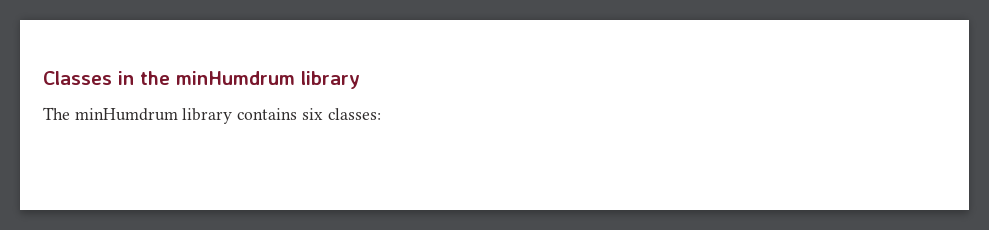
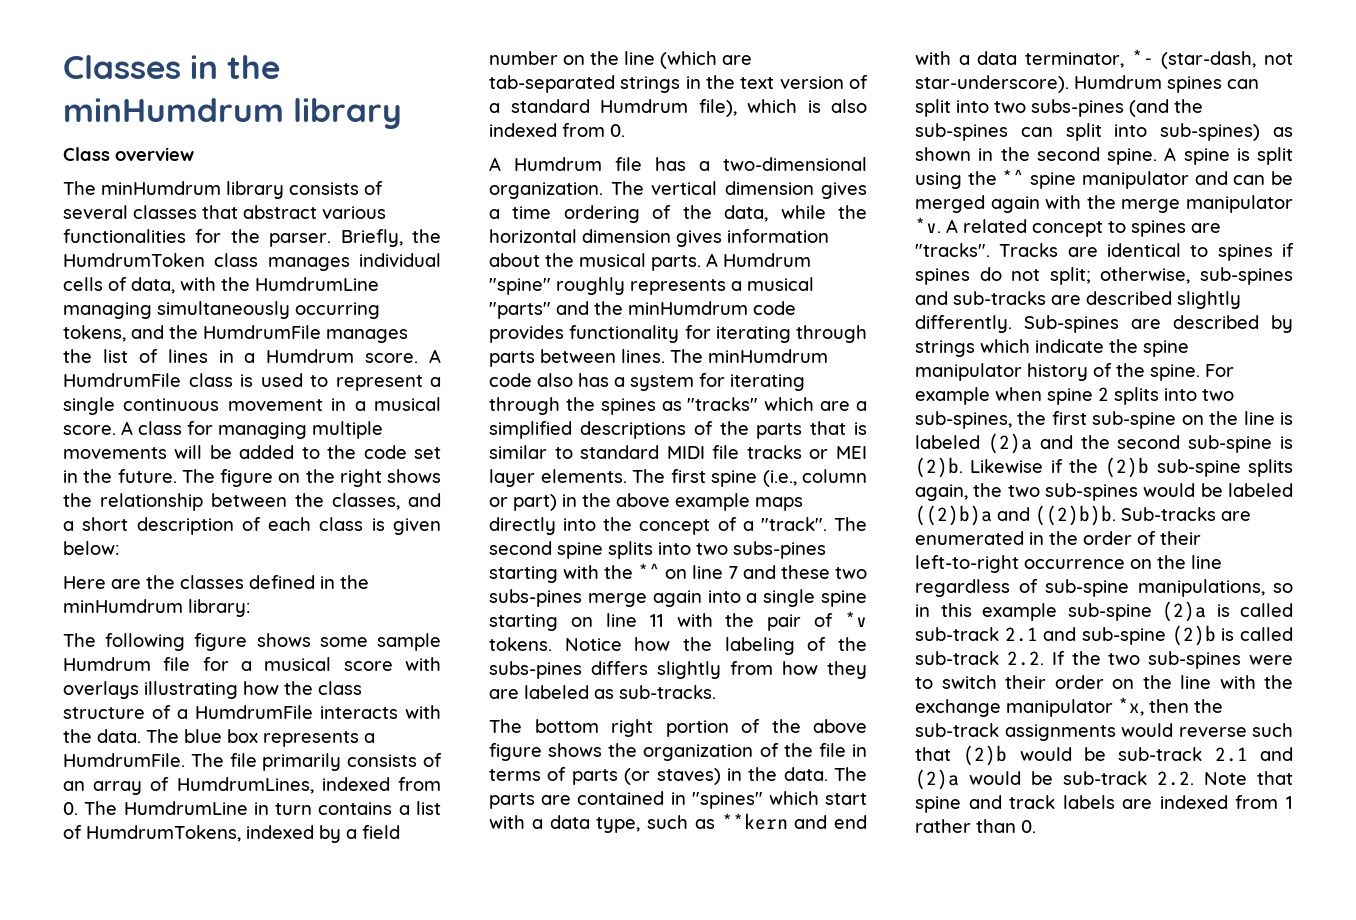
(360, 80) none -> [63,147,194,161] // Class overview
[237,108,381,120] contains six classes: -> [289,181,383,195] [63,205,386,219] [63,229,441,247] [63,253,441,271] [63,277,379,294] [63,301,380,319] [63,325,408,343] [63,349,441,363] [63,373,441,391] [63,397,441,415] [63,421,383,439] [63,445,441,459] [63,469,441,487] [63,493,441,511] [63,517,441,535] [63,541,119,555] [63,575,369,589] [63,599,250,617] [63,633,441,651] [63,657,441,671] [63,681,362,699] [63,705,441,719] [63,729,375,747] [63,753,443,771] [63,777,441,795] [63,801,441,815] [63,825,400,843] [489,51,752,69] [489,75,868,93] [489,99,867,117] [489,123,625,137] [489,157,867,171] [489,181,867,199] [489,205,867,223] [489,229,829,247] [489,253,811,271] [489,277,814,295] [489,301,796,319] [489,325,867,343] [489,349,828,367] [489,373,805,391] [489,397,867,415] [489,421,867,439] [489,445,867,459] [489,469,867,487] [489,493,803,511] [489,517,867,535] [489,541,826,559] [489,563,867,583] [489,589,867,607] [489,611,867,631] [489,637,867,655] [489,661,867,679] [489,685,716,699] [489,719,867,737] [489,743,868,761] [489,767,867,785] [489,791,867,809] [489,813,867,833] [915,49,1293,69] [915,75,1259,93] [915,99,1203,117] [915,123,1293,141] [915,147,1293,165] [915,169,1293,189] [915,195,1293,213] [915,217,1221,237] [915,243,1294,261] [915,267,1293,285] [915,291,1241,309] [915,315,1293,333] [915,339,1189,357] [915,363,1234,381] [915,387,1234,405] [915,411,1293,429] [915,433,1293,454] [915,457,1293,478] [915,483,1293,501] [915,505,1251,526] [915,531,1201,545] [915,555,1222,573] [915,579,1293,597] [915,601,1293,622] [915,625,1293,646] [915,651,1293,669] [915,675,1293,689] [915,697,1223,717] [915,723,1293,741] [915,745,1293,766] [915,769,1293,790] [915,795,1293,813] [915,819,1036,833] consists of several classes that abstract various functionalities for the parser. Briefly, the HumdrumToken class manages individual cells of data, with the HumdrumLine managing simultaneously occurring tokens, and the HumdrumFile manages the list of lines in a Humdrum score. A HumdrumFile class is used to represent a single continuous movement in a musical score. A class for managing multiple movements will be added to the code set in the future. The figure on the right shows the relationship between the classes, and a short description of each class is given below: // Here are the classes defined in the minHumdrum library: // The following figure shows some sample Humdrum file for a musical score with overlays illustrating how the class structure of a HumdrumFile interacts with the data. The blue box represents a HumdrumFile. The file primarily consists of an array of HumdrumLines, indexed from 0. The HumdrumLine in turn contains a list of HumdrumTokens, indexed by a field number on the line (which are tab-separated strings in the text version of a standard Humdrum file), which is also indexed from 0. // A Humdrum file has a two-dimensional organization. The vertical dimension gives a time ordering of the data, while the horizontal dimension gives information about the musical parts. A Humdrum "spine" roughly represents a musical "parts" and the minHumdrum code provides functionality for iterating through parts between lines. The minHumdrum code also has a system for iterating through the spines as "tracks" which are a simplified descriptions of the parts that is similar to standard MIDI file tracks or MEI layer elements. The first spine (i.e., column or part) in the above example maps directly into the concept of a "track". The second spine splits into two subs-pines starting with the *^ on line 7 and these two subs-pines merge again into a single spine starting on line 11 with the pair of *v tokens. Notice how the labeling of the subs-pines differs slightly from how they are labeled as sub-tracks. // The bottom right portion of the above figure shows the organization of the file in terms of parts (or staves) in the data. The parts are contained in "spines" which start with a data type, such as **kern and end with a data terminator, *- (star-dash, not star-underscore). Humdrum spines can split into two subs-pines (and the sub-spines can split into sub-spines) as shown in the second spine. A spine is split using the *^ spine manipulator and can be merged again with the merge manipulator *v. A related concept to spines are "tracks". Tracks are identical to spines if spines do not split; otherwise, sub-spines and sub-tracks are described slightly differently. Sub-spines are described by strings which indicate the spine manipulator history of the spine. For example when spine 2 splits into two sub-spines, the first sub-spine on the line is labeled (2)a and the second sub-spine is (2)b. Likewise if the (2)b sub-spine splits again, the two sub-spines would be labeled ((2)b)a and ((2)b)b. Sub-tracks are enumerated in the order of their left-to-right occurrence on the line regardless of sub-spine manipulations, so in this example sub-spine (2)a is called sub-track 2.1 and sub-spine (2)b is called sub-track 2.2. If the two sub-spines were to switch their order on the line with the exchange manipulator *x, then the sub-track assignments would reverse such that (2)b would be sub-track 2.1 and (2)a would be sub-track 2.2. Note that spine and track labels are indexed from 1 rather than 0.

